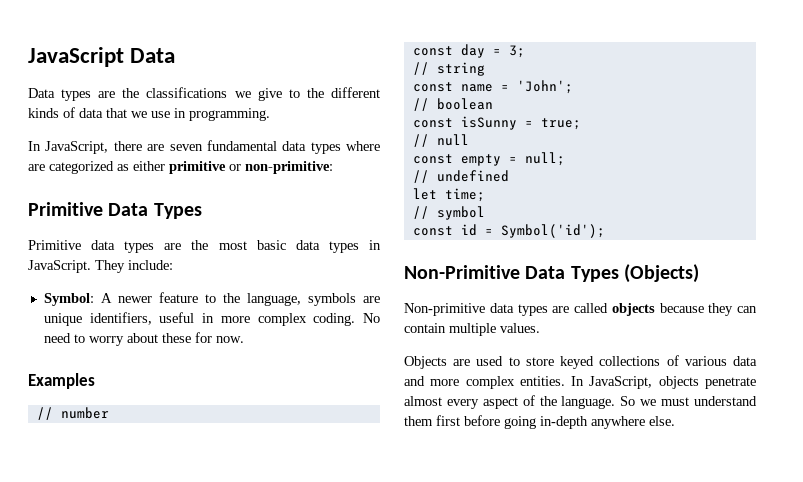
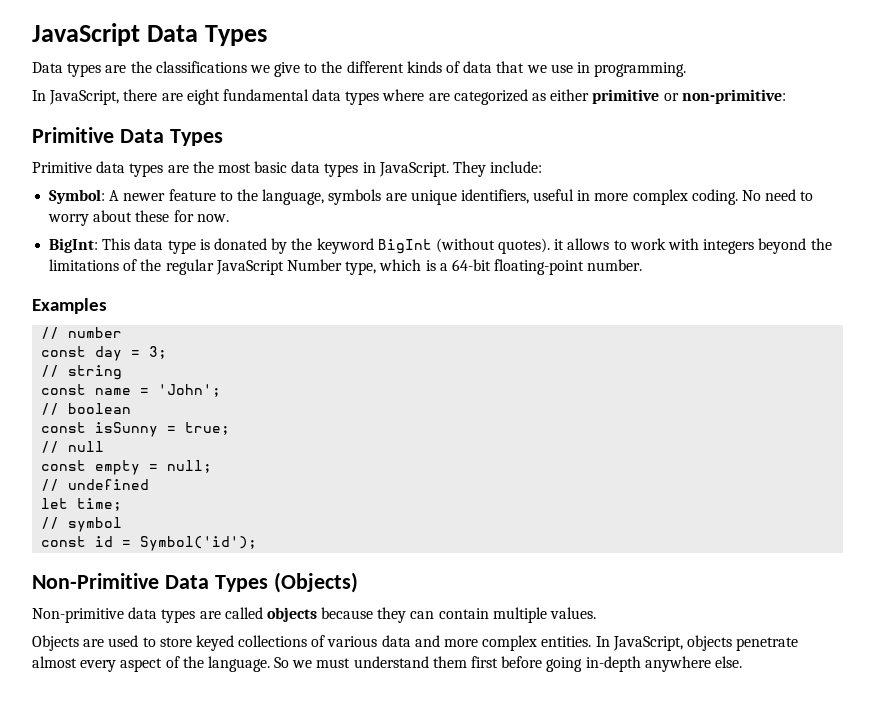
(176, 55) none -> [204,25,267,46] Types
[169,144,203,151] seven -> [186,89,220,105] eight
(244, 339) none -> [49,238,832,254] [49,259,643,275] // BigInt: This data type is donated by the keyword BigInt (without quotes). it allows to work with integers beyond the limitations of the regular JavaScript Number type, which is a 64-bit floating-point number.

